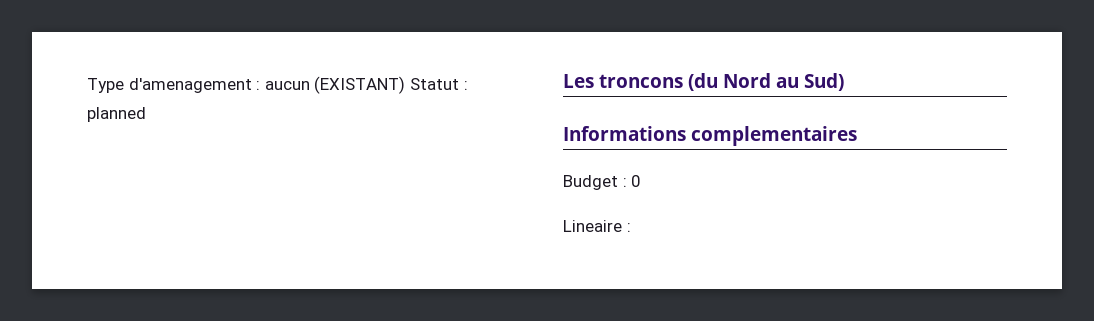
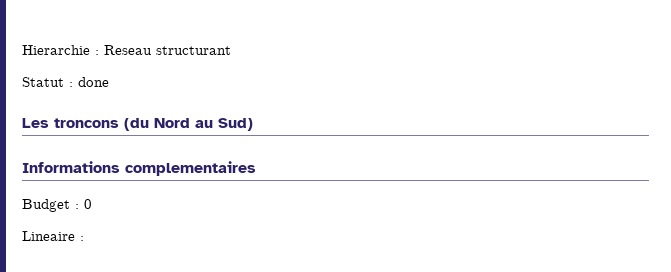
[87,76,406,94] Type d'amenagement : aucun (EXISTANT) -> [22,45,231,55] Hierarchie : Reseau structurant //
[87,107,146,122] planned -> [78,77,109,87] done

